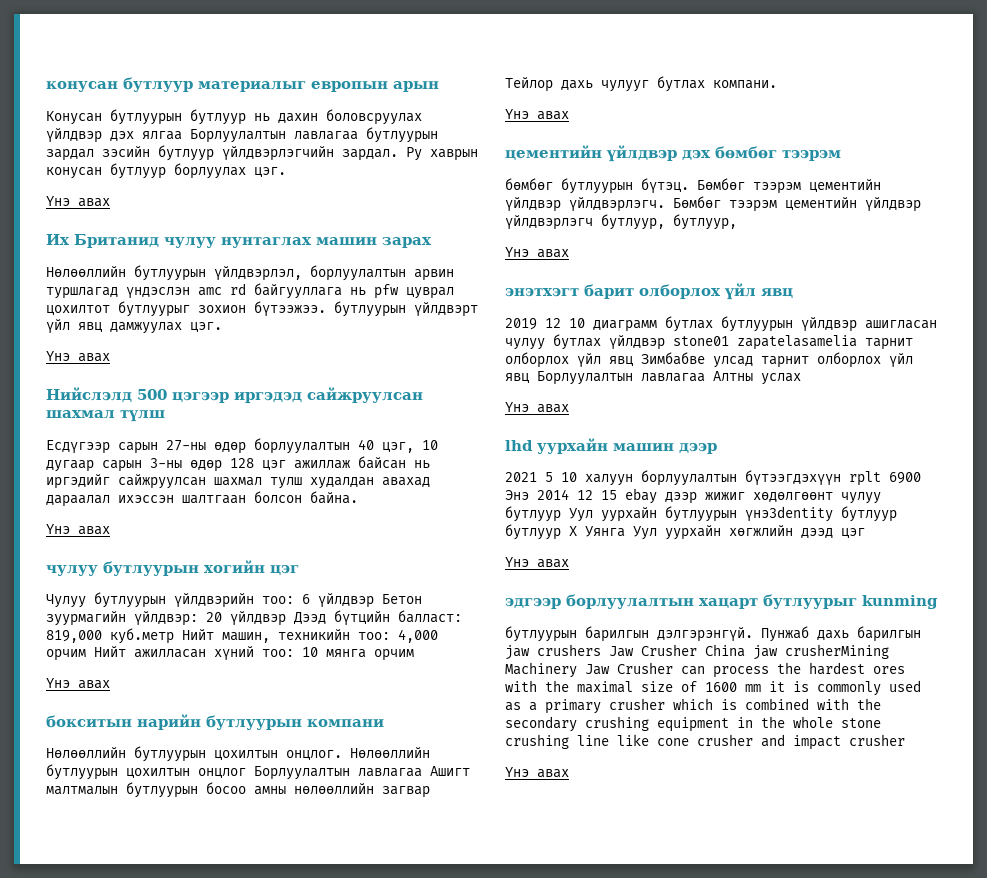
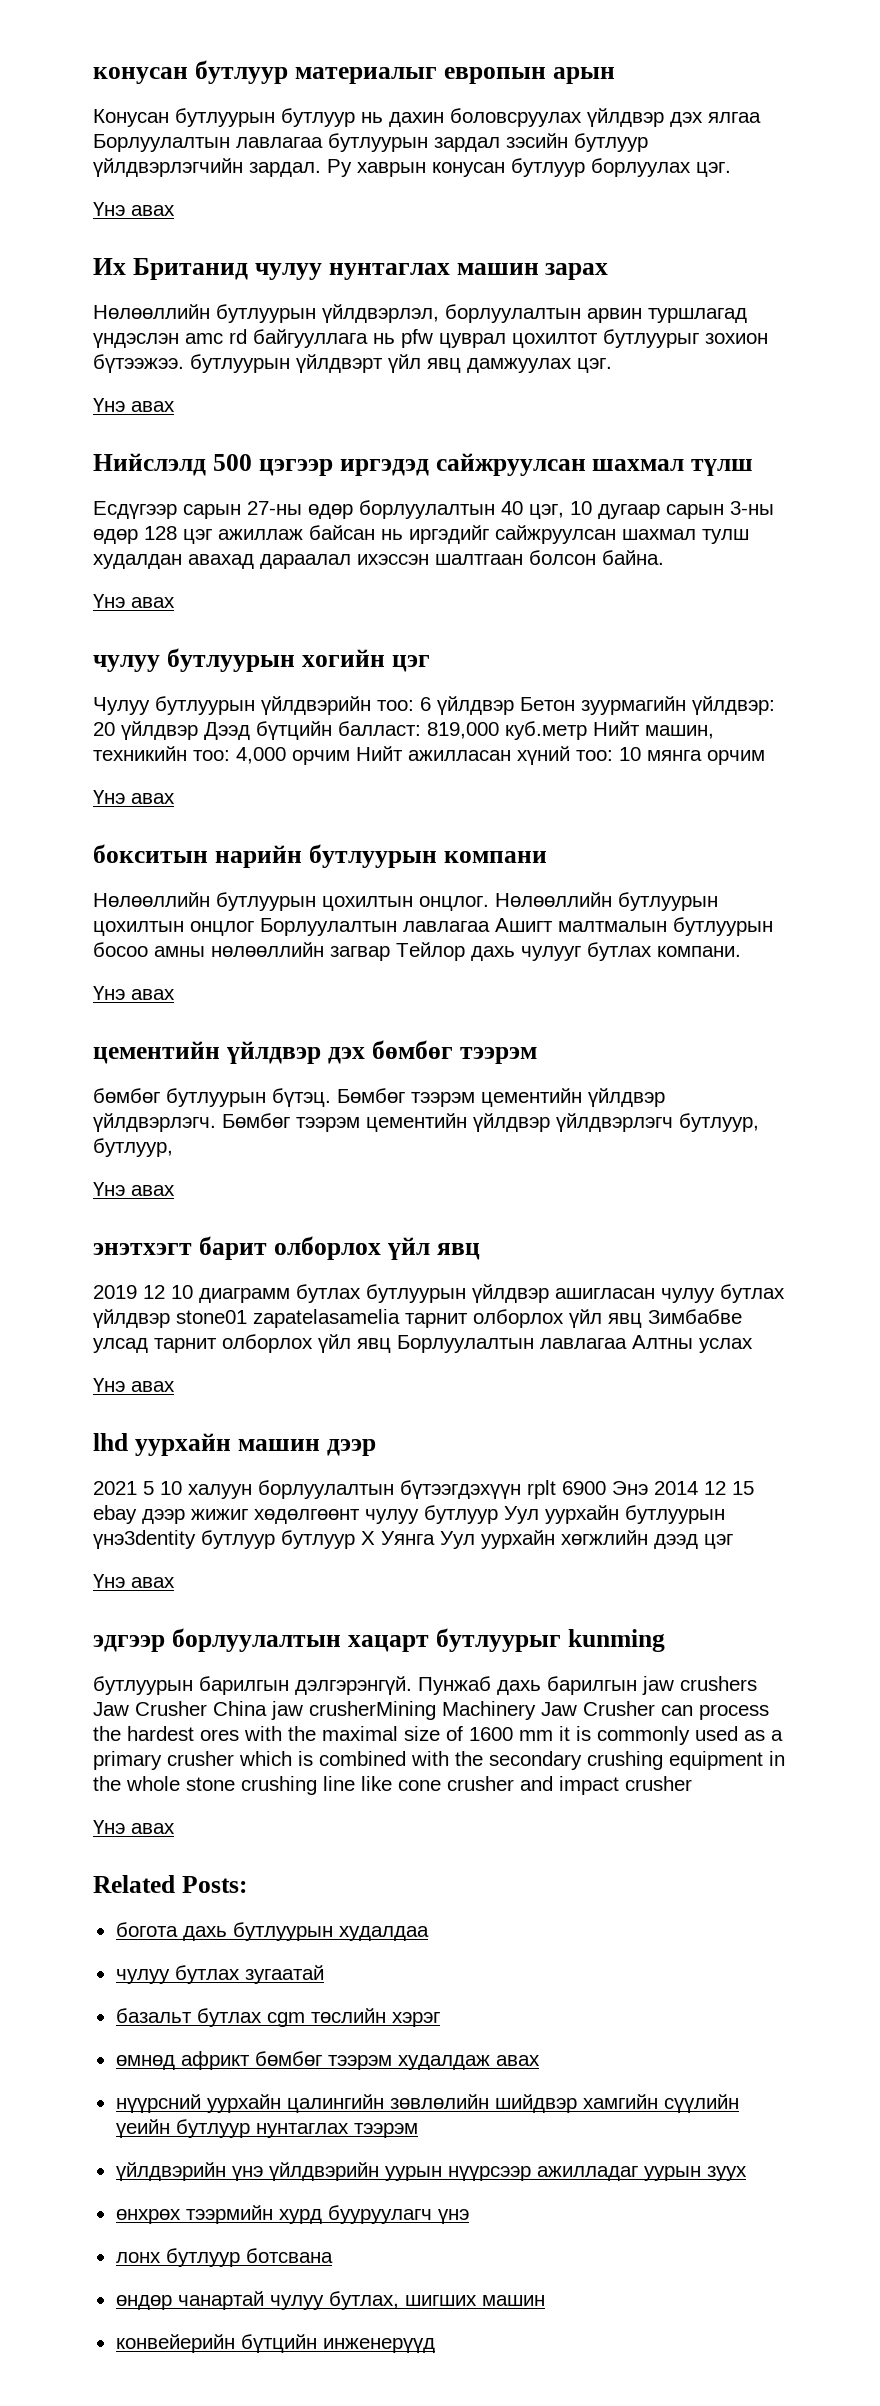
(569, 773) none -> [93,1875,247,1893] [115,1922,429,1941] [115,1965,324,1984] [115,2008,440,2027] [115,2051,540,2070] [115,2094,739,2113] [115,2119,418,2138] [115,2162,747,2181] [115,2205,469,2224] [115,2248,333,2267] [115,2291,545,2310] [115,2334,435,2353] // Related Posts: // богота дахь бутлуурын худалдаа // чулуу бутлах зугаатай // базальт бутлах cgm төслийн хэрэг // өмнөд африкт бөмбөг тээрэм худалдаж авах // нүүрсний уурхайн цалингийн зөвлөлийн шийдвэр хамгийн сүүлийн үеийн бутлуур нунтаглах тээрэм // үйлдвэрийн үнэ үйлдвэрийн уурын нүүрсээр ажилладаг уурын зуух // өнхрөх тээрмийн хурд бууруулагч үнэ // лонх бутлуур ботсвана // өндөр чанартай чулуу бутлах, шигших машин // конвейерийн бүтцийн инженерүүд

